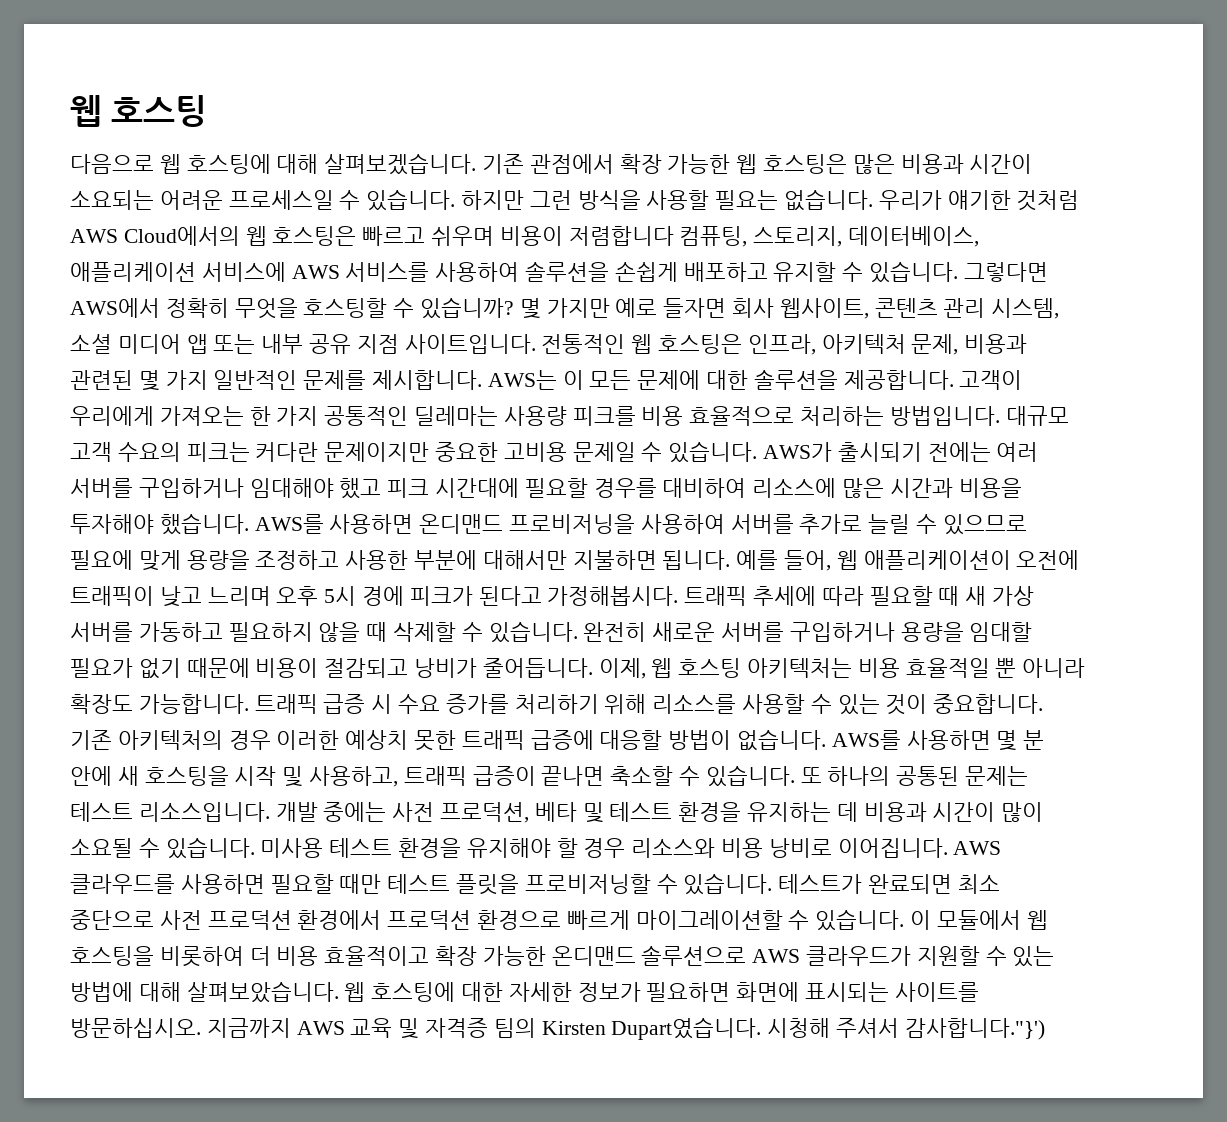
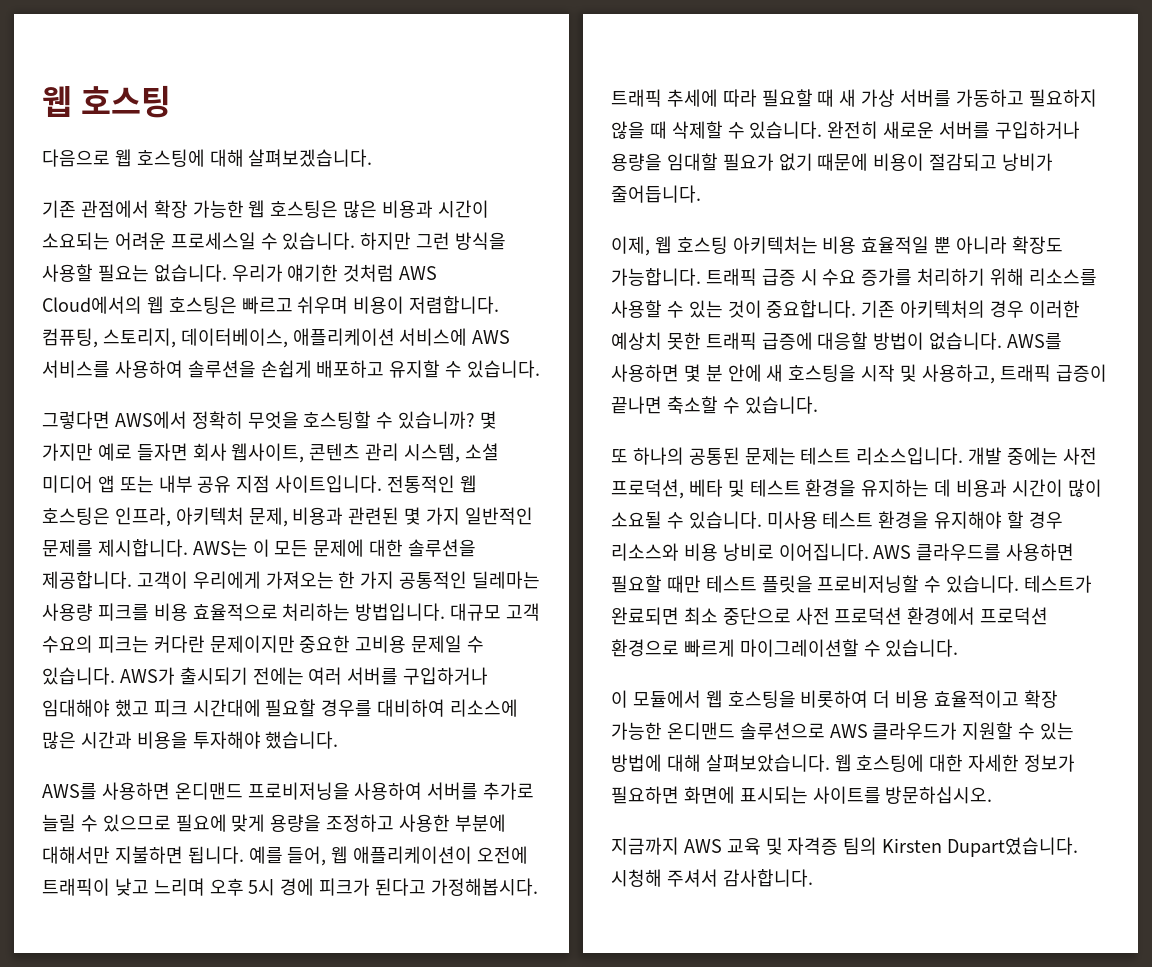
(477, 164) none -> (373, 158) //
[568,226,674,246] 저렴합니다 -> [409,296,500,314] 저렴합니다.
(959, 272) none -> (541, 369) //
(249, 524) none -> (339, 740) //
(593, 668) none -> (701, 194) //
(795, 776) none -> (818, 405) //
(905, 920) none -> (959, 648) //
(201, 1028) none -> (993, 795) //
[904,1018,1045,1040] 감사합니다."}') -> [722,869,813,887] 감사합니다.

